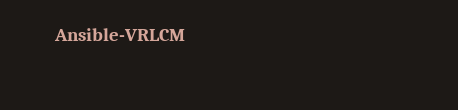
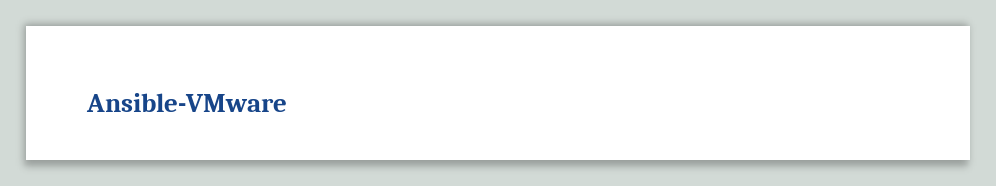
[54,28,185,41] Ansible-VRLCM -> [86,93,287,112] Ansible-VMware

